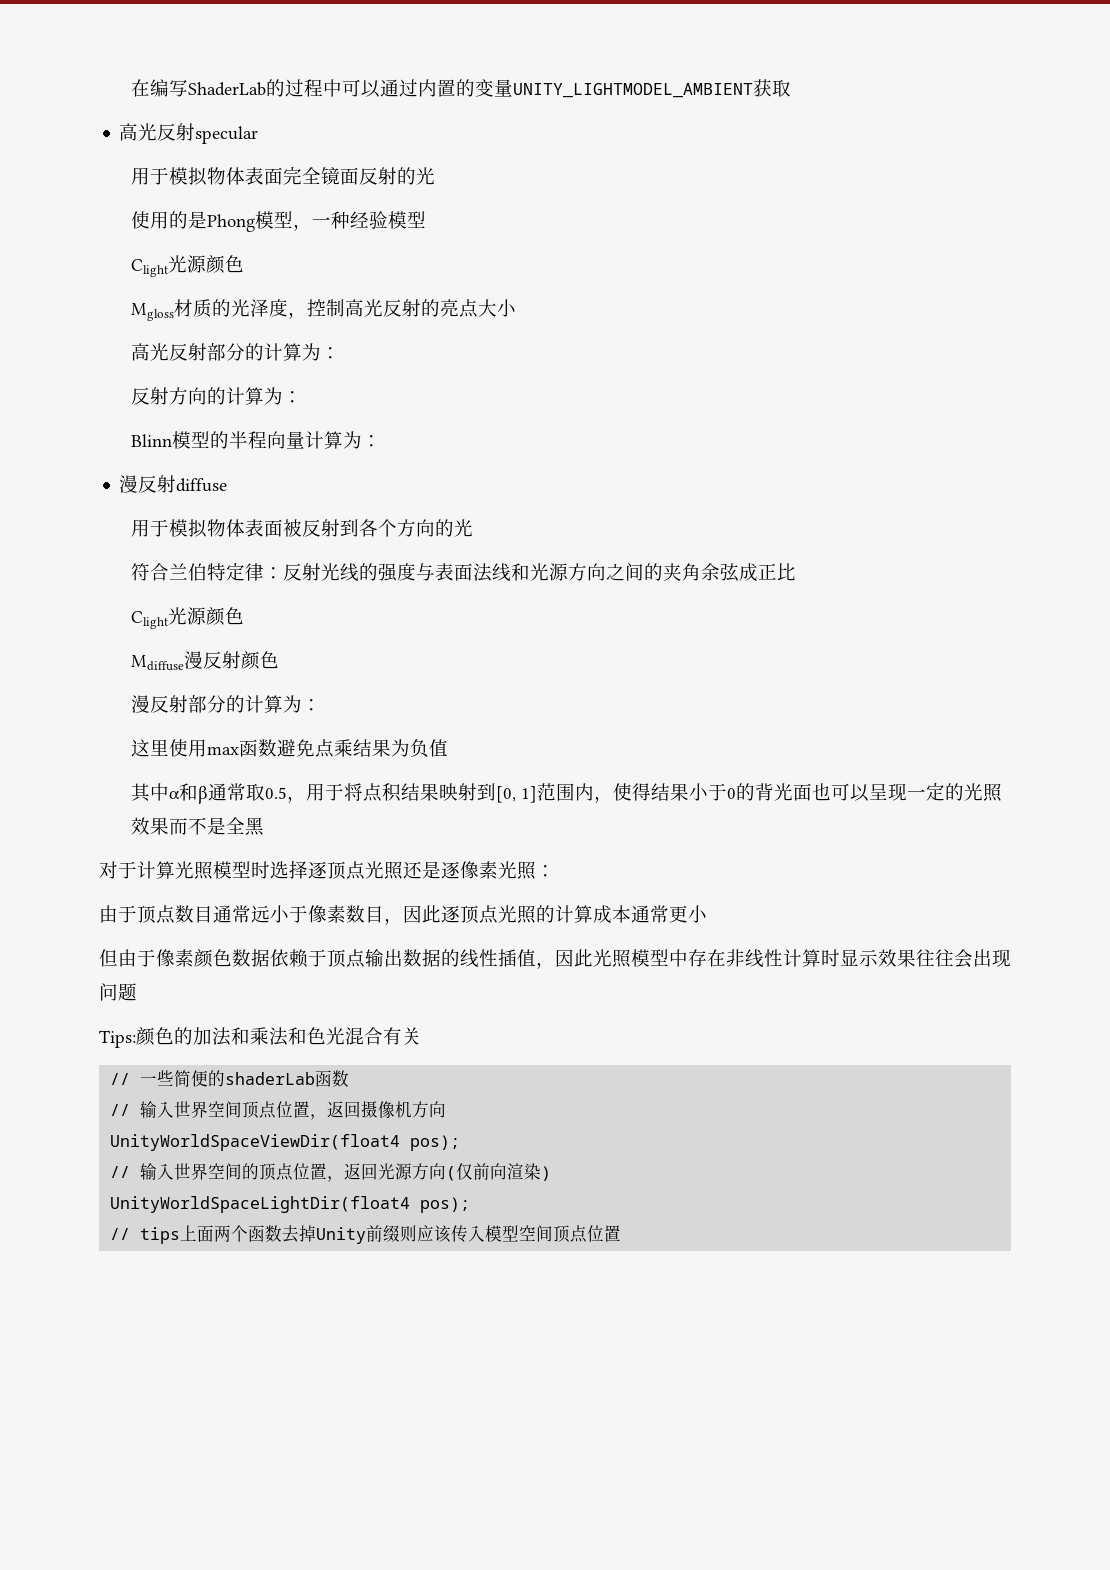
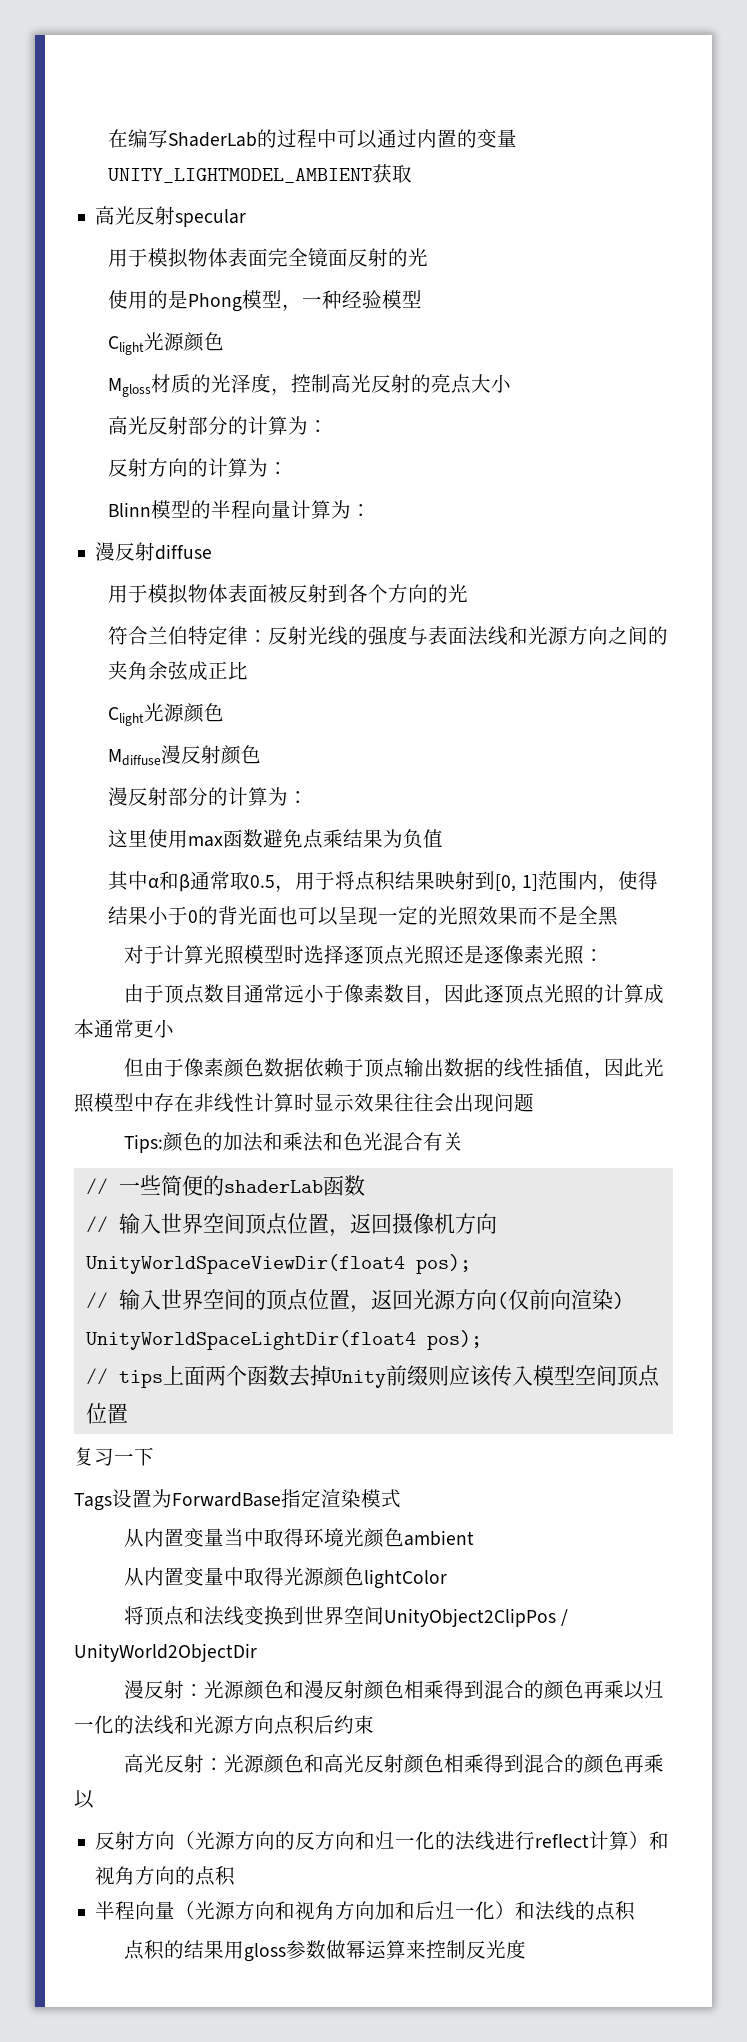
(622, 1233) none -> [74,1447,154,1466] [74,1488,401,1511] [124,1528,475,1548] [124,1567,448,1589] [124,1606,569,1627] [74,1643,257,1662] [124,1680,665,1700] [74,1715,374,1735] [124,1754,665,1774] [74,1790,94,1809] [95,1831,670,1851] [95,1866,236,1886] [95,1901,636,1921] [124,1940,527,1962] // 复习一下 // Tags设置为ForwardBase指定渲染模式 // 从内置变量当中取得环境光颜色ambient // 从内置变量中取得光源颜色lightColor // 将顶点和法线变换到世界空间UnityObject2ClipPos / UnityWorld2ObjectDir // 漫反射：光源颜色和漫反射颜色相乘得到混合的颜色再乘以归一化的法线和光源方向点积后约束 // 高光反射：光源颜色和高光反射颜色相乘得到混合的颜色再乘以 // 反射方向（光源方向的反方向和归一化的法线进行reflect计算）和视角方向的点积 // 半程向量（光源方向和视角方向加和后归一化）和法线的点积 // 点积的结果用gloss参数做幂运算来控制反光度

